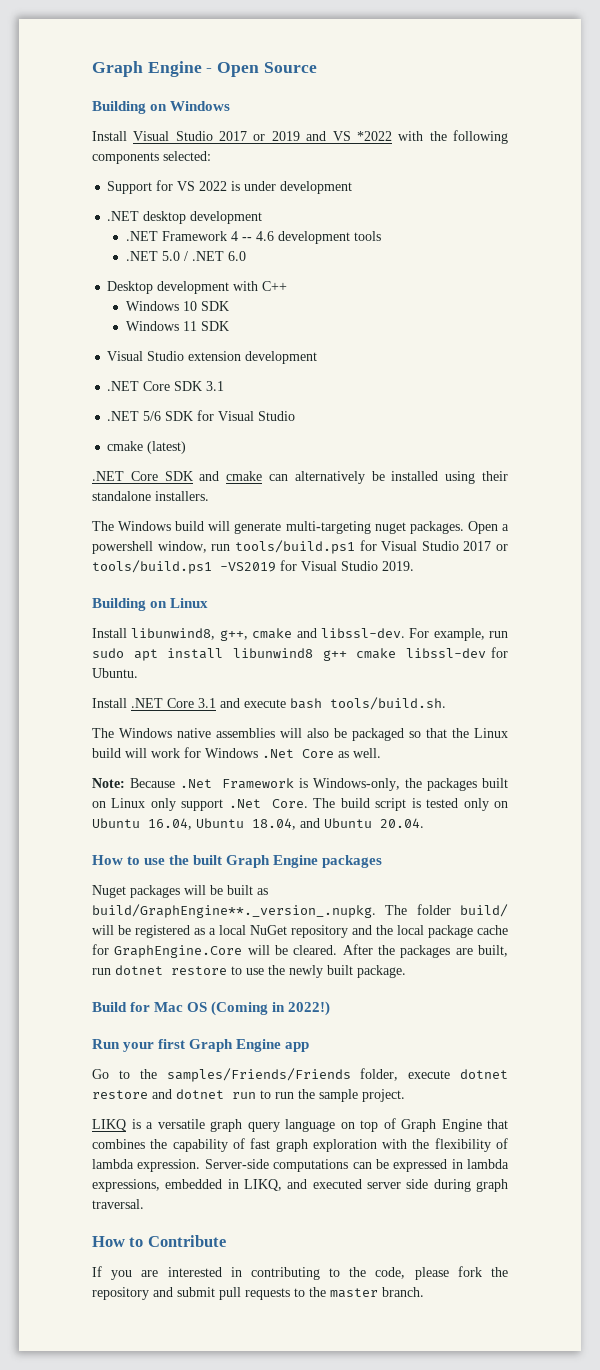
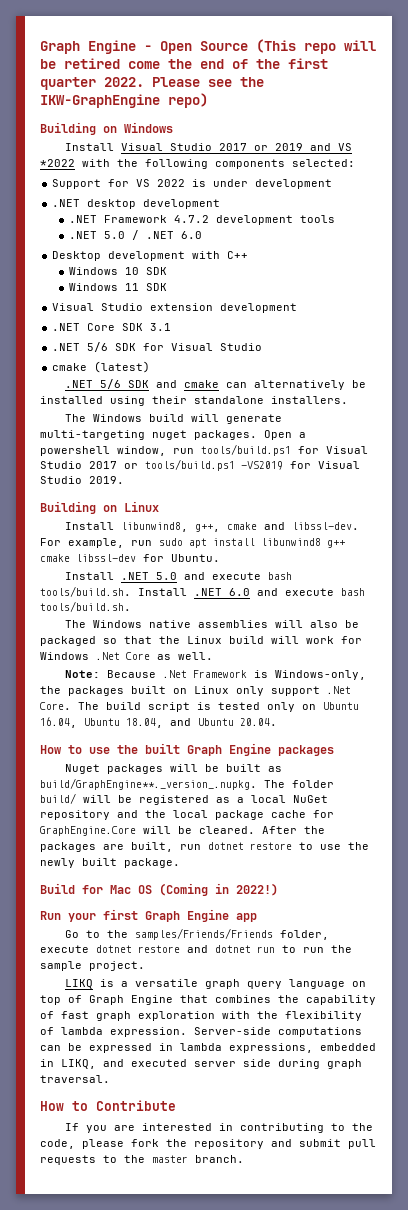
(317, 67) none -> [256,39,376,54] [40,58,328,69] [40,77,264,90] [40,93,208,108] (This repo will be retired come the end of the first quarter 2022. Please see the IKW-GraphEngine repo)
[230,231,274,241] 4 -- 4.6 -> [174,215,210,223] 4.7.2
[130,471,158,481] Core -> [100,379,122,389] 5/6
[167,698,216,708] Core 3.1 -> [156,572,293,580] [40,586,250,597] 5.0 and execute bash tools/build.sh. Install .NET 6.0

